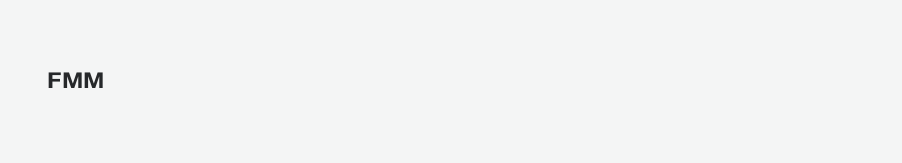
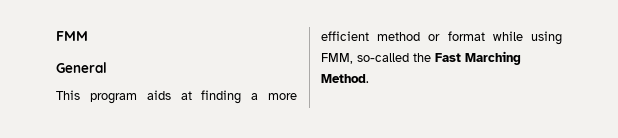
(104, 80) none -> [56,62,107,73] [56,90,297,104] [321,31,562,45] [321,51,521,65] [321,74,369,83] // General // This program aids at finding a more efficient method or format while using FMM, so-called the Fast Marching Method.

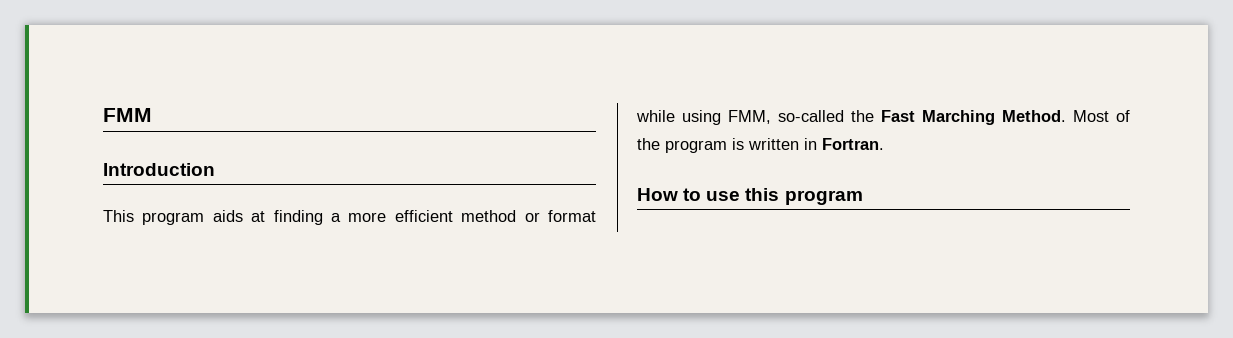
[56,62,107,73] General -> [103,163,215,176] Introduction
(369, 78) none -> [1073,110,1130,122] [637,138,884,153] [637,188,863,205] Most of the program is written in Fortran. // How to use this program

